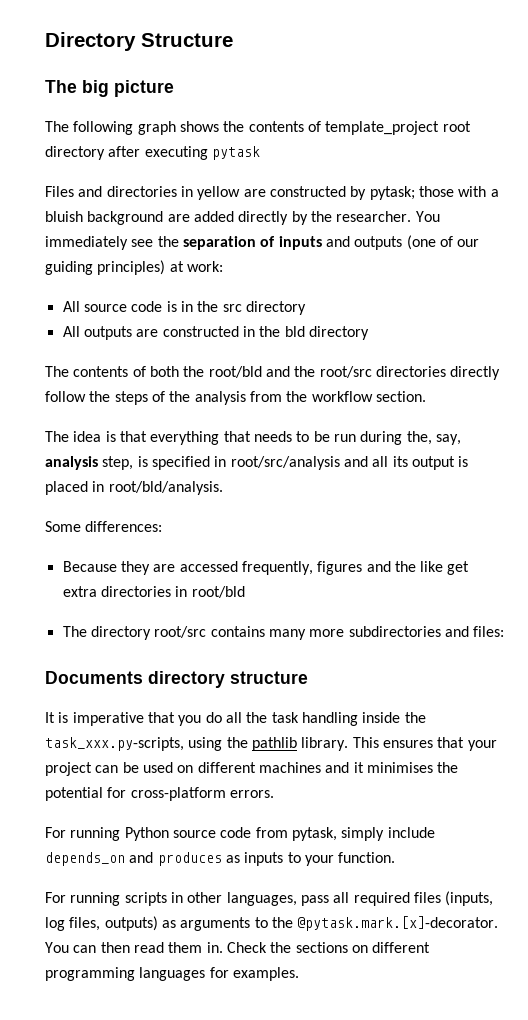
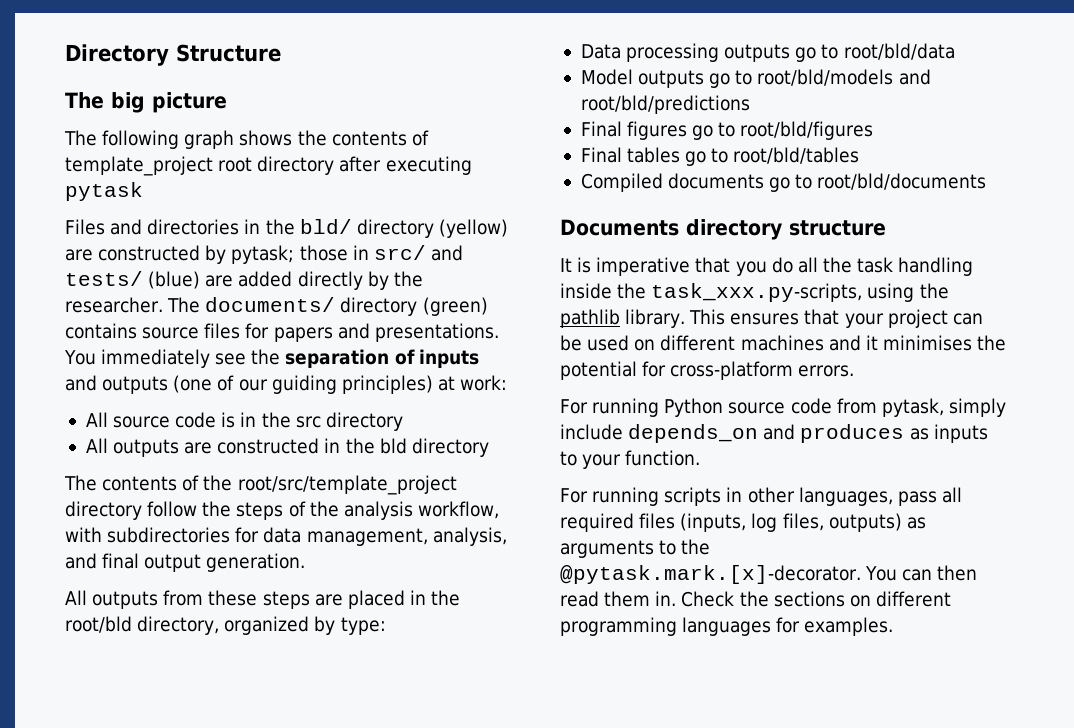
[197,186,241,200] yellow -> [265,219,508,238] the bld/ directory (yellow)
[458,186,499,197] [45,211,164,225] with a bluish background -> [352,245,463,261] [65,271,201,289] in src/ and tests/ (blue)
(412, 216) none -> [167,297,488,316] [65,323,499,342] The documents/ directory (green) contains source files for papers and presentations.
[149,366,501,380] both the root/bld and the root/src directories directly -> [203,475,457,495] [65,501,142,520] the root/src/template_project directory
[249,391,426,402] [45,431,461,445] [45,456,469,470] [45,481,223,495] [45,521,163,532] [62,561,470,575] [62,586,245,598] [62,626,505,640] from the workflow section. // The idea is that everything that needs to be run during the, say, analysis step, is specified in root/src/analysis and all its output is placed in root/bld/analysis. // Some differences: // Because they are accessed frequently, figures and the like get extra directories in root/bld // The directory root/src contains many more subdirectories and files: -> [417,501,499,519] [65,527,507,546] [65,553,306,572] [65,590,461,609] [65,616,386,635] [580,43,955,62] [580,69,931,88] [580,95,750,114] [580,121,874,140] [580,147,860,166] [580,173,987,192] workflow, with subdirectories for data management, analysis, and final output generation. // All outputs from these steps are placed in the root/bld directory, organized by type: // Data processing outputs go to root/bld/data // Model outputs go to root/bld/models and root/bld/predictions // Final figures go to root/bld/figures // Final tables go to root/bld/tables // Compiled documents go to root/bld/documents

